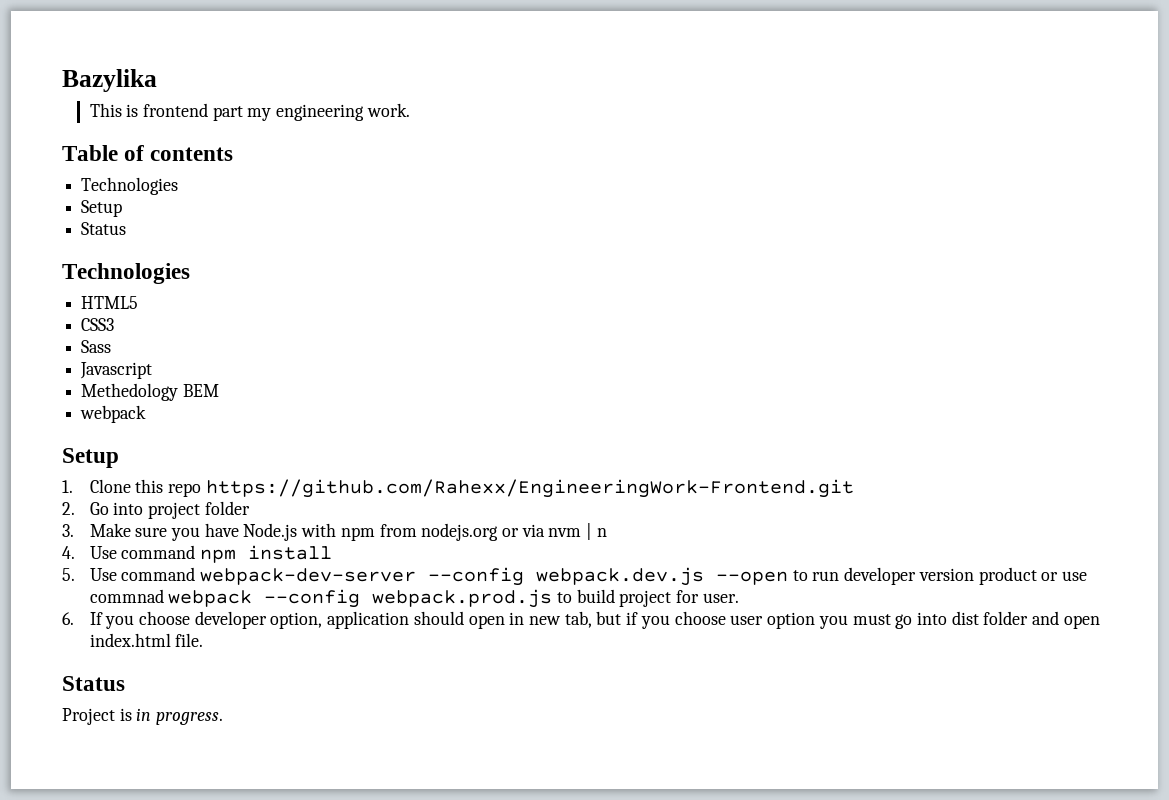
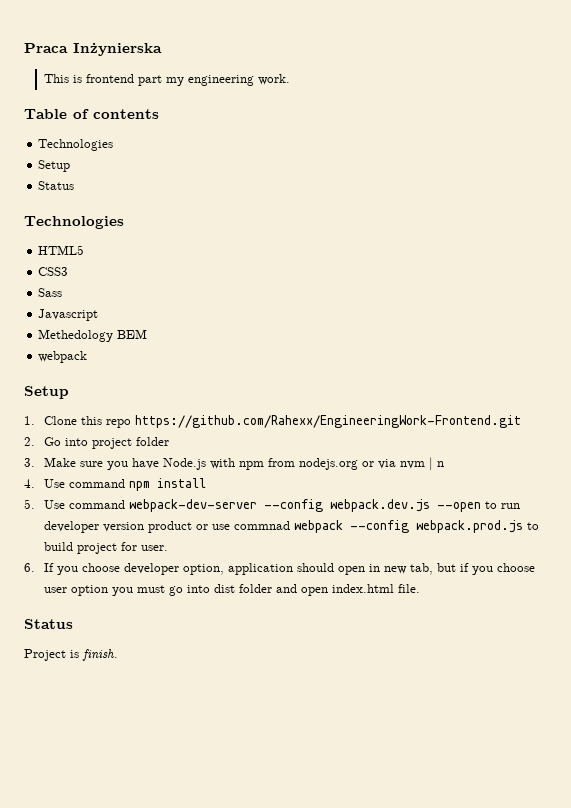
[62,69,157,92] Bazylika -> [24,43,162,56] Praca Inżynierska
[136,708,224,725] in progress. -> [82,649,118,661] finish.

